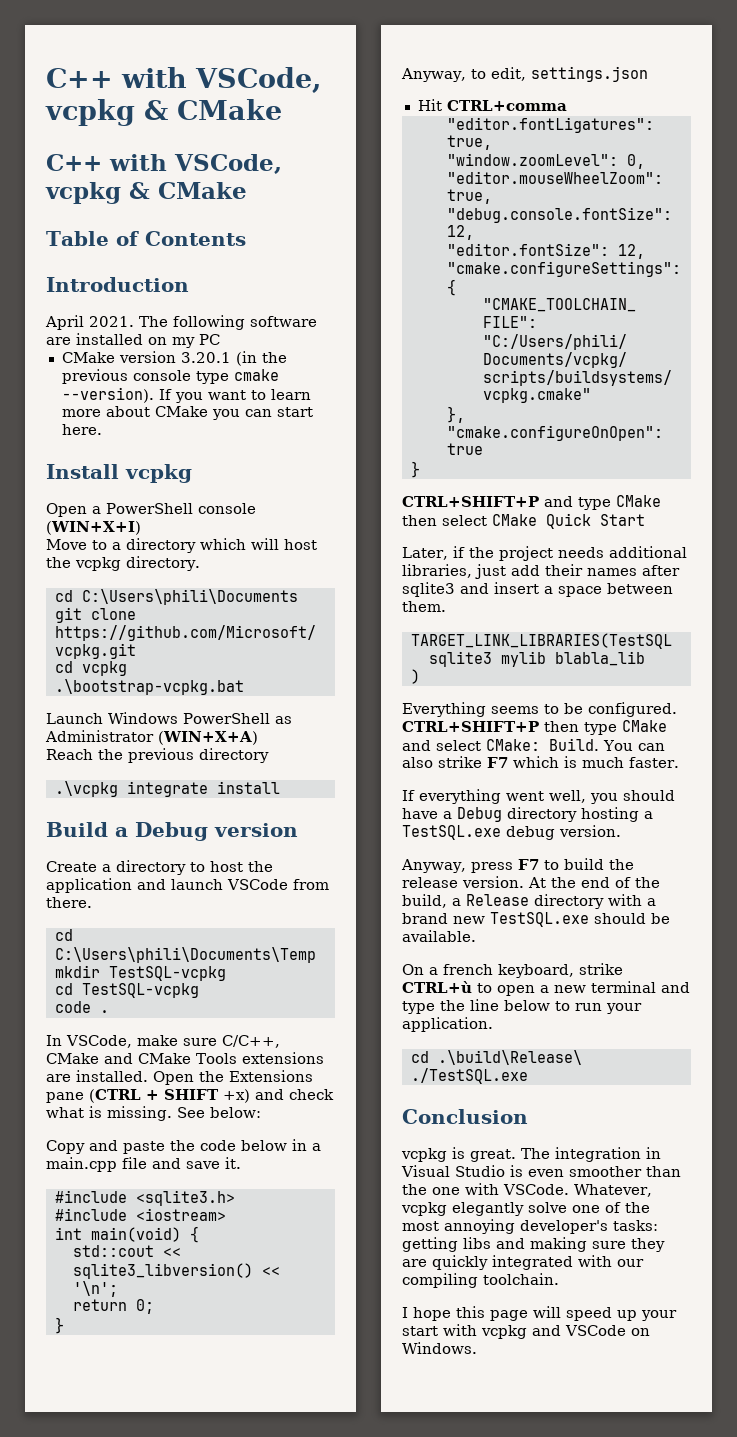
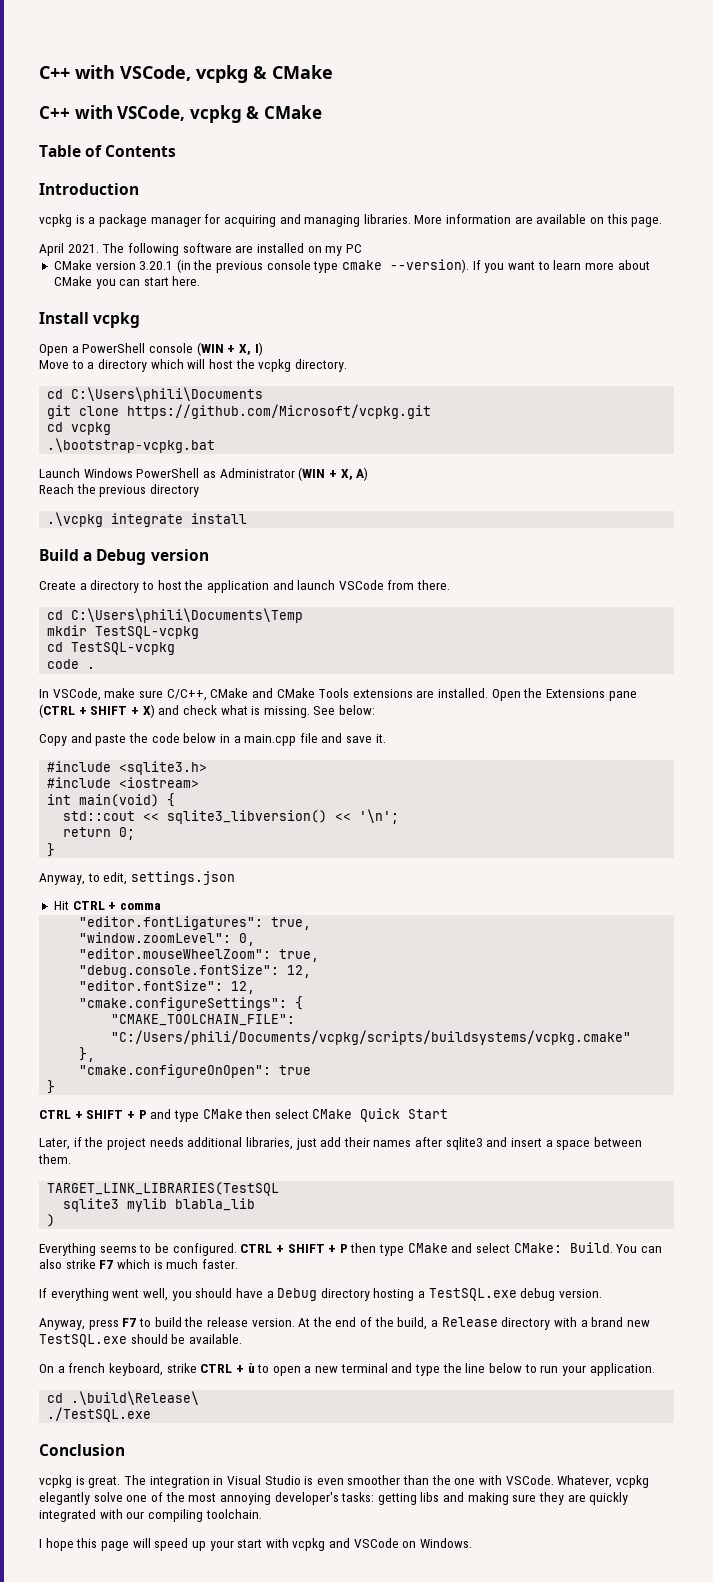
(189, 284) none -> [39,214,663,227] // vcpkg is a package manager for acquiring and managing libraries. More information are available on this page.
[46,521,141,535] (WIN+X+I) -> [196,342,263,356] (WIN + X, I)
[158,731,258,745] (WIN+X+A) -> [298,467,369,481] (WIN + X, A)
[223,1089,250,1103] +x) -> [130,704,155,718] + X)
[446,100,567,111] CTRL+comma -> [72,901,161,910] CTRL + comma
[402,496,539,507] CTRL+SHIFT+P -> [39,1110,147,1119] CTRL + SHIFT + P
[402,721,539,732] CTRL+SHIFT+P -> [240,1244,348,1253] CTRL + SHIFT + P
[402,981,472,993] CTRL+ù -> [200,1363,255,1373] CTRL + ù

